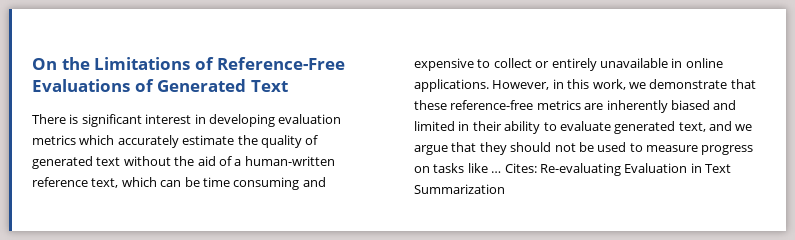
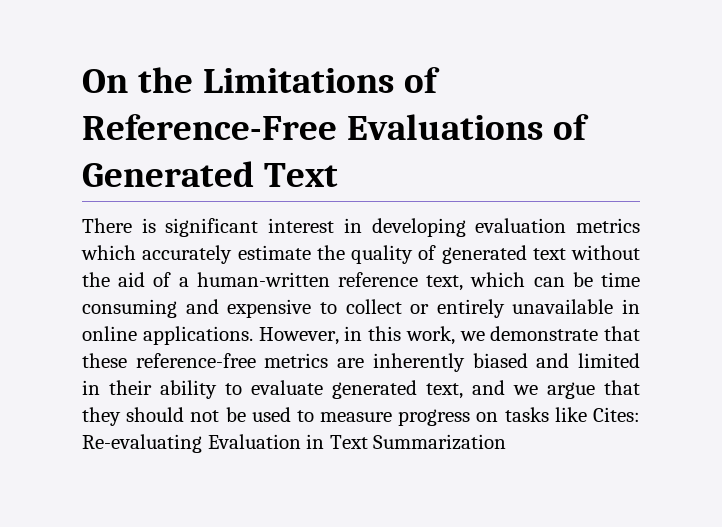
[491,171,502,173] … -> (587, 414) none

